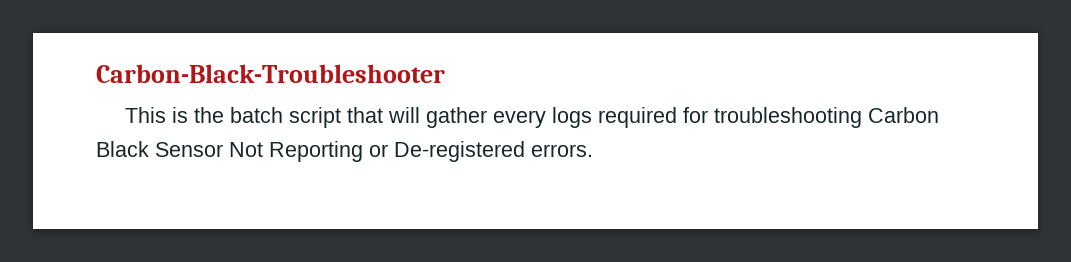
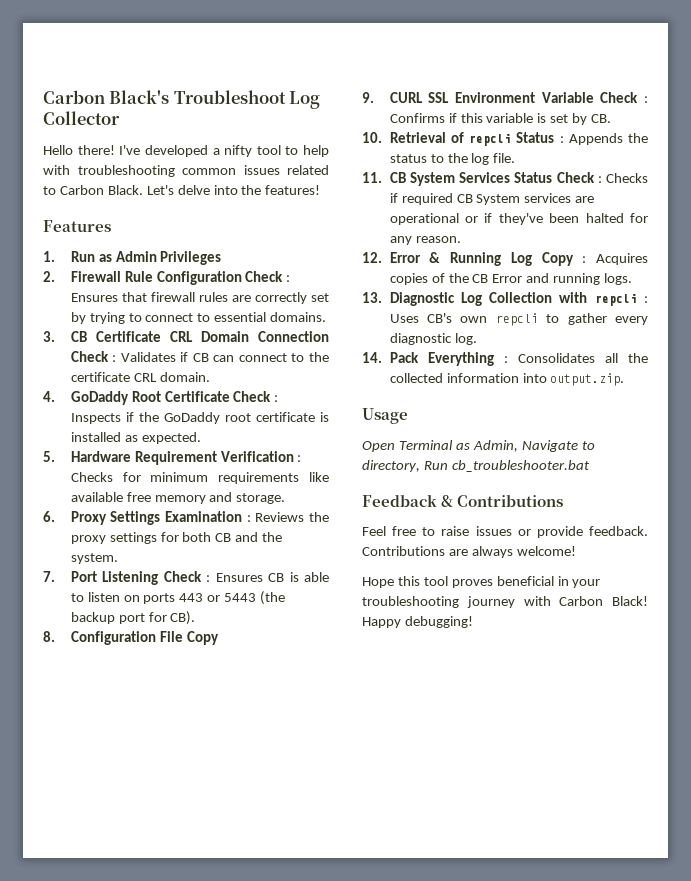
[96,64,445,83] [125,107,940,128] [96,141,593,162] Carbon-Black-Troubleshooter // This is the batch script that will gather every logs required for troubleshooting Carbon Black Sensor Not Reporting or De-registered errors. -> [43,90,321,109] [43,111,120,125] [43,145,329,157] [43,165,329,177] [43,185,321,195] [43,220,111,232] [43,251,222,265] [43,271,291,285] [70,292,329,304] [70,312,327,324] [43,331,329,342] [70,351,330,362] [70,372,210,382] [43,391,279,405] [70,412,329,424] [70,432,201,444] [43,451,302,465] [70,472,329,484] [70,492,286,504] [43,511,329,525] [70,532,283,544] [70,553,118,564] [43,571,329,585] [70,591,286,605] [70,611,196,625] [43,631,219,645] [362,92,648,103] [389,113,612,125] [362,132,648,146] [389,153,516,165] [362,172,648,186] [389,193,595,205] [389,213,648,225] [389,236,461,245] [362,252,648,266] [389,273,633,285] [362,292,648,306] [389,313,648,326] [389,333,477,345] [362,352,648,366] [389,373,625,386] [362,408,408,424] [362,440,595,452] [362,460,590,472] [362,494,564,507] [362,526,648,538] [362,546,576,558] [362,576,601,588] [362,596,648,608] [362,616,473,628] Carbon Black's Troubleshoot Log Collector // Hello there! I've developed a nifty tool to help with troubleshooting common issues related to Carbon Black. Let's delve into the features! // Features // 1. Run as Admin Privileges // 2. Firewall Rule Configuration Check : Ensures that firewall rules are correctly set by trying to connect to essential domains. // 3. CB Certificate CRL Domain Connection Check : Validates if CB can connect to the certificate CRL domain. // 4. GoDaddy Root Certificate Check : Inspects if the GoDaddy root certificate is installed as expected. // 5. Hardware Requirement Verification : Checks for minimum requirements like available free memory and storage. // 6. Proxy Settings Examination : Reviews the proxy settings for both CB and the system. // 7. Port Listening Check : Ensures CB is able to listen on ports 443 or 5443 (the backup port for CB). // 8. Configuration File Copy // 9. CURL SSL Environment Variable Check : Confirms if this variable is set by CB. // 10. Retrieval of repcli Status : Appends the status to the log file. // 11. CB System Services Status Check : Checks if required CB System services are operational or if they've been halted for any reason. // 12. Error & Running Log Copy : Acquires copies of the CB Error and running logs. // 13. Diagnostic Log Collection with repcli : Uses CB's own repcli to gather every diagnostic log. // 14. Pack Everything : Consolidates all the collected information into output.zip. // Usage // Open Terminal as Admin, Navigate to directory, Run cb_troubleshooter.bat // Feedback & Contributions // Feel free to raise issues or provide feedback. Contributions are always welcome! // Hope this tool proves beneficial in your troubleshooting journey with Carbon Black! Happy debugging!

